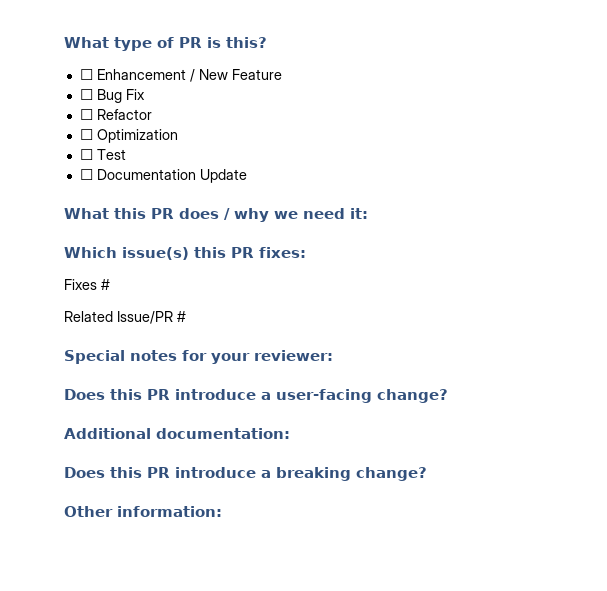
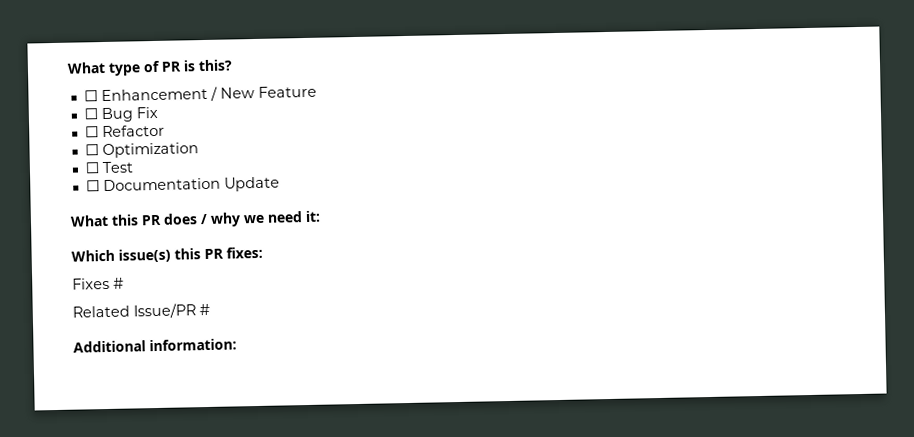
[64,350,333,364] [64,389,448,403] [64,428,290,439] [64,467,427,481] [64,506,113,517] Special notes for your reviewer: // Does this PR introduce a user-facing change? // Additional documentation: // Does this PR introduce a breaking change? // Other -> [73,340,146,353] Additional

